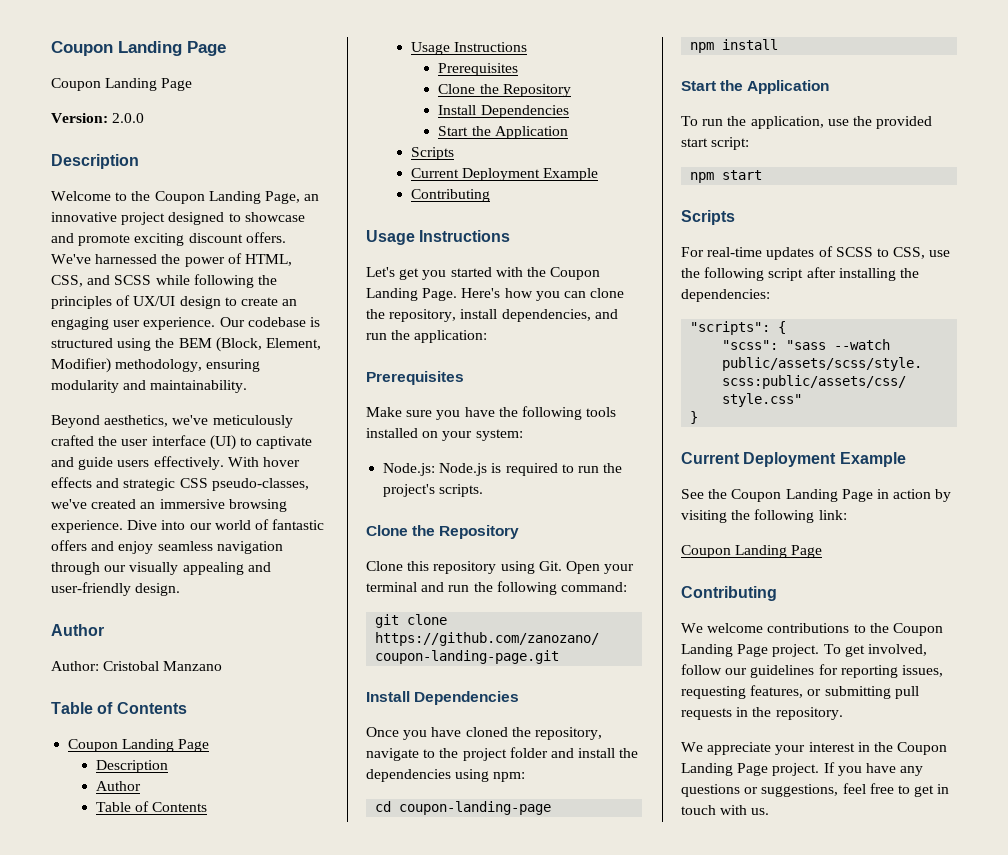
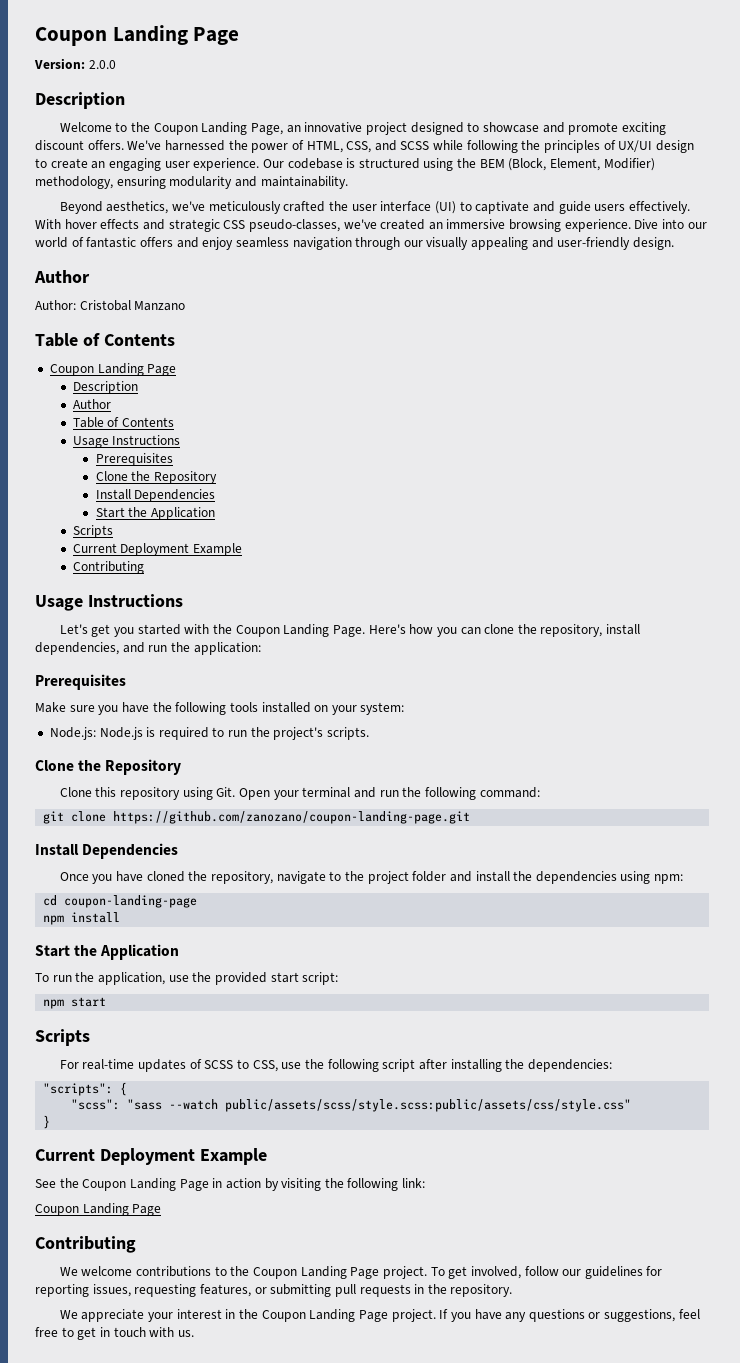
[51,41,226,56] [51,78,193,91] Coupon Landing Page // Coupon Landing Page -> [35,25,240,46] Coupon Landing Page

